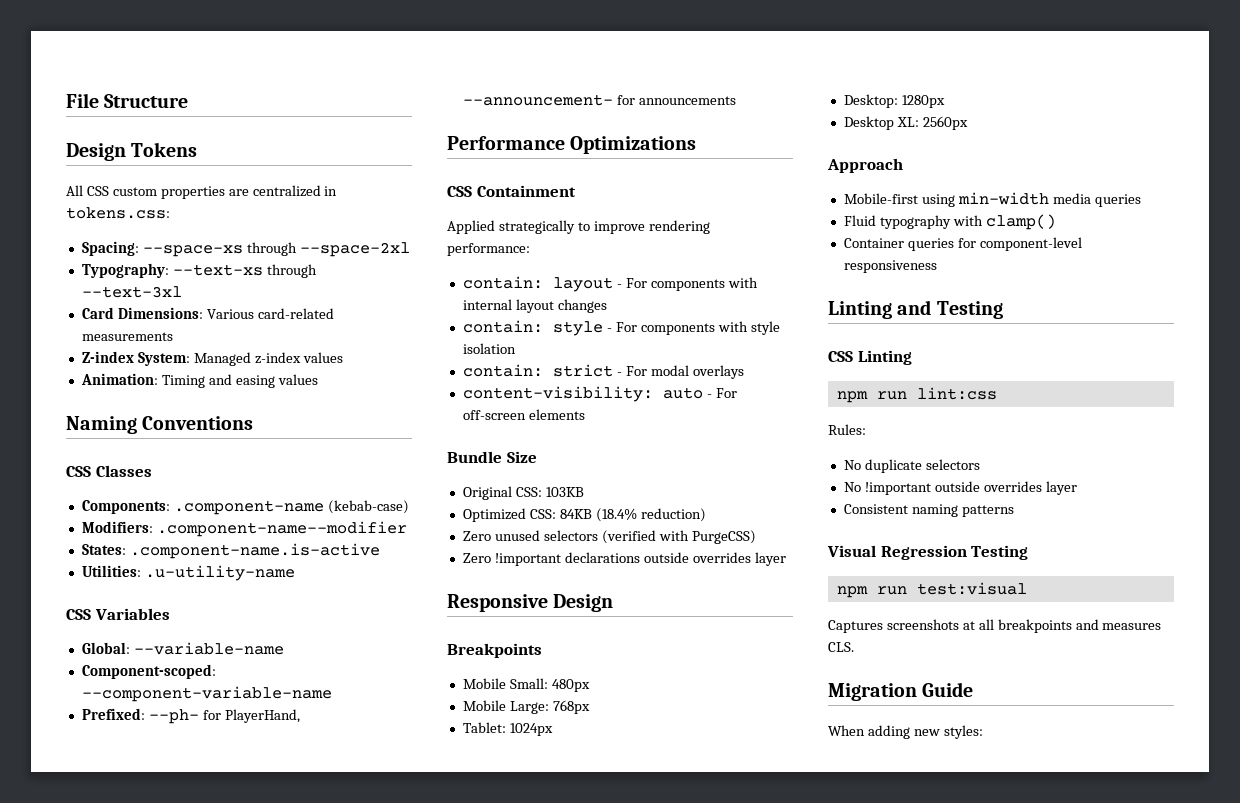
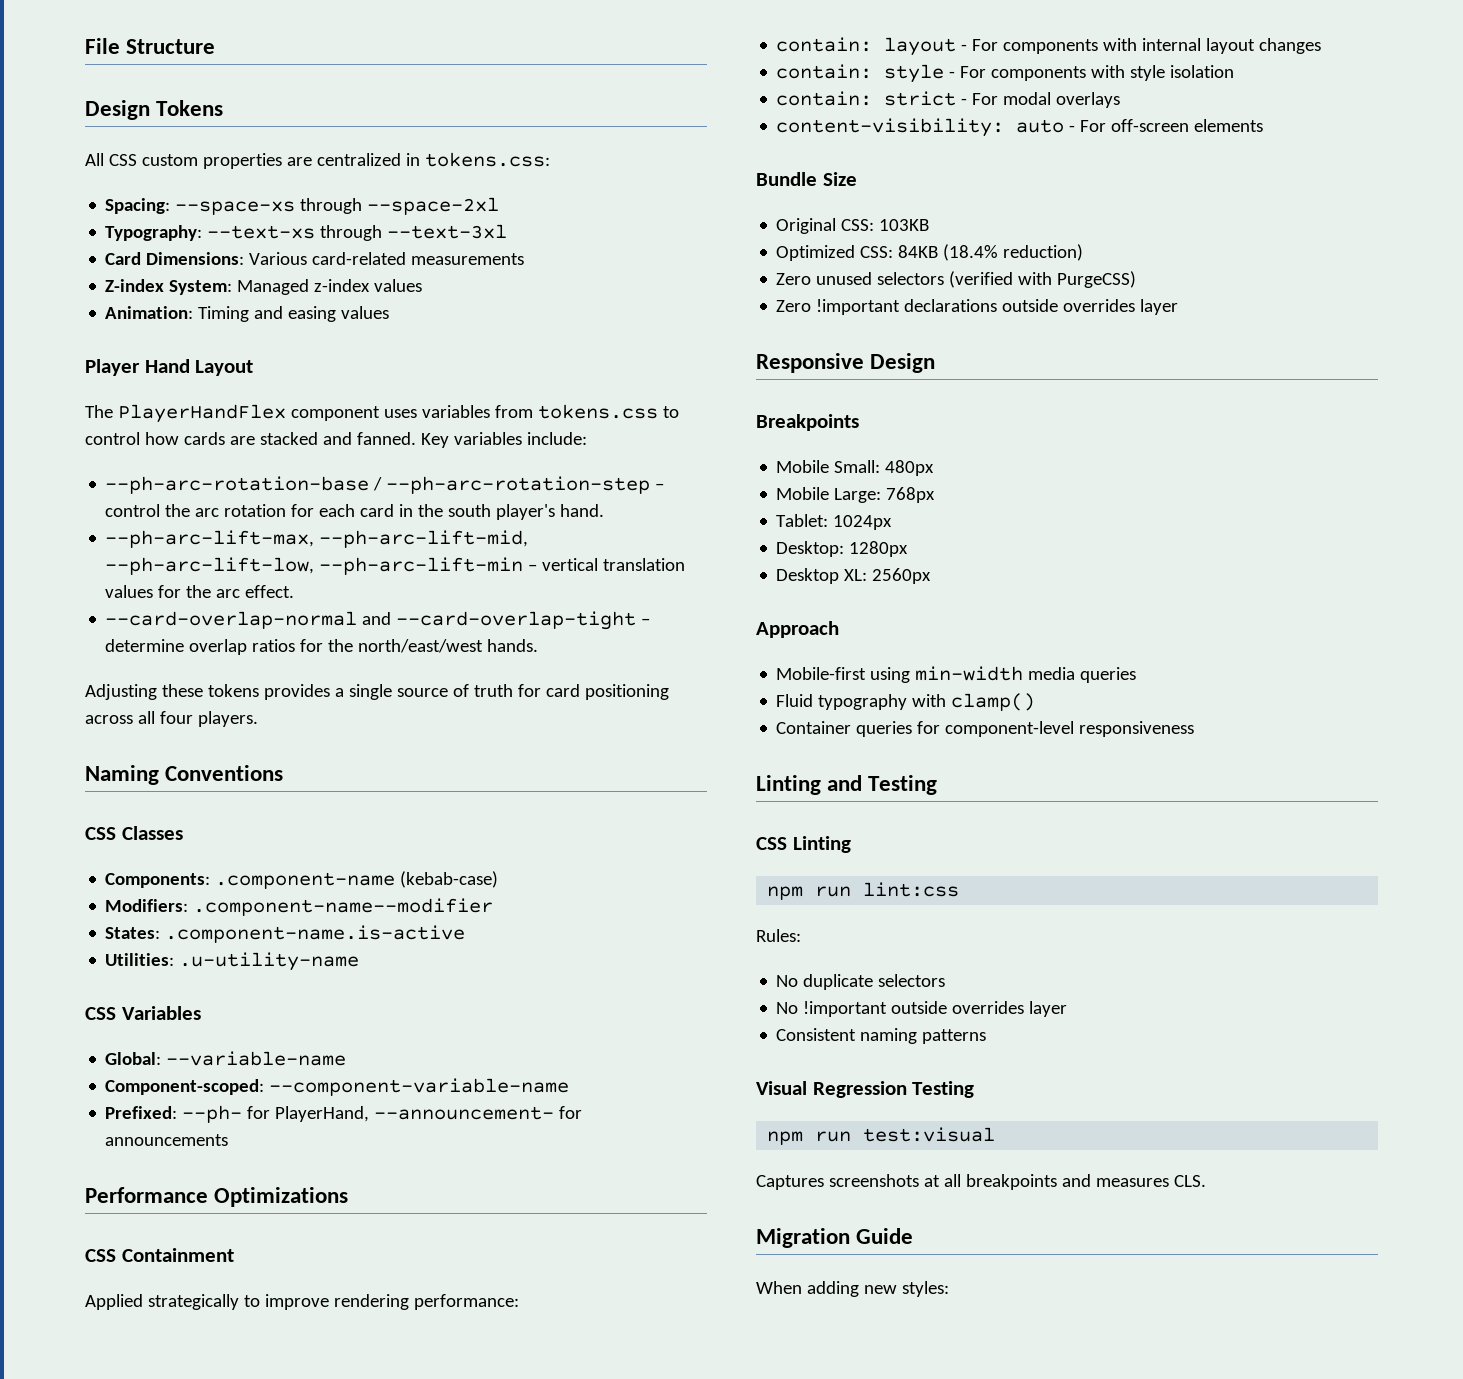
(318, 379) none -> [85,359,254,376] [85,404,679,423] [85,432,587,448] [105,476,665,494] [105,504,605,520] [105,530,529,548] [105,557,686,575] [105,585,295,598] [105,611,651,630] [105,639,539,655] [85,684,669,700] [85,711,258,727] // Player Hand Layout // The PlayerHandFlex component uses variables from tokens.css to control how cards are stacked and fanned. Key variables include: // --ph-arc-rotation-base / --ph-arc-rotation-step – control the arc rotation for each card in the south player's hand. // --ph-arc-lift-max, --ph-arc-lift-mid, --ph-arc-lift-low, --ph-arc-lift-min – vertical translation values for the arc effect. // --card-overlap-normal and --card-overlap-tight – determine overlap ratios for the north/east/west hands. // Adjusting these tokens provides a single source of truth for card positioning across all four players.

